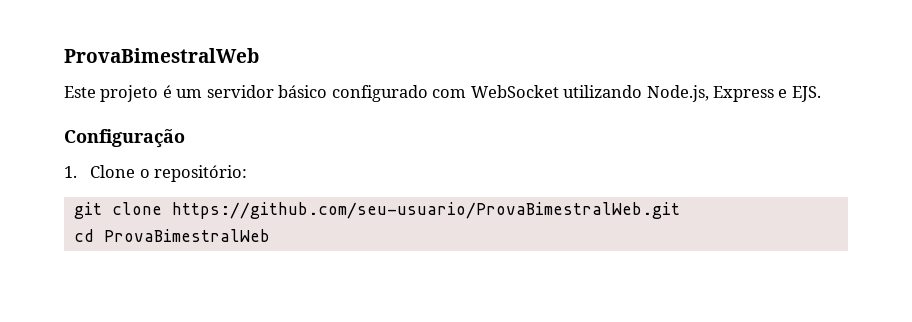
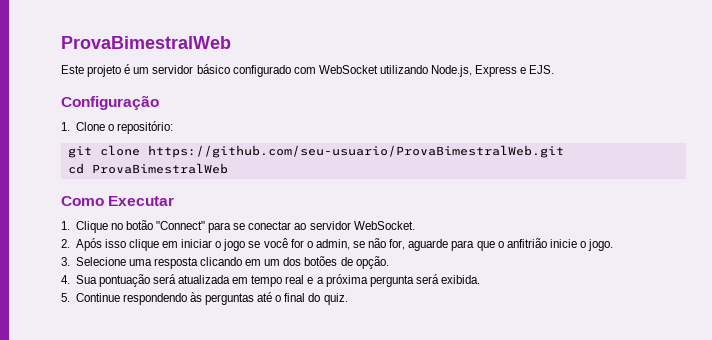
(270, 235) none -> [61,196,175,206] [61,220,415,233] [61,238,614,251] [61,256,389,269] [61,274,481,287] [61,292,348,305] // Como Executar // 1. Clique no botão "Connect" para se conectar ao servidor WebSocket. // 2. Após isso clique em iniciar o jogo se você for o admin, se não for, aguarde para que o anfitrião inicie o jogo. // 3. Selecione uma resposta clicando em um dos botões de opção. // 4. Sua pontuação será atualizada em tempo real e a próxima pergunta será exibida. // 5. Continue respondendo às perguntas até o final do quiz.

